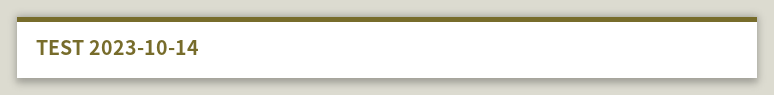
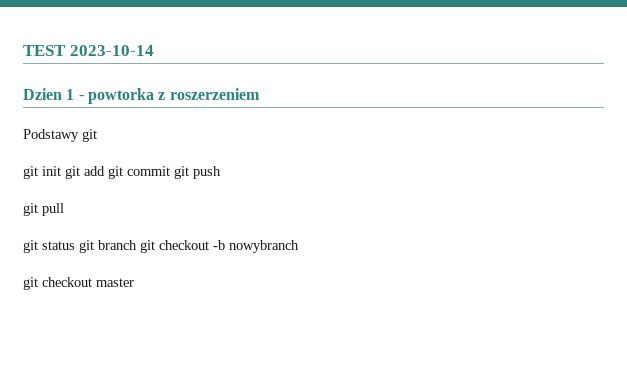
(200, 47) none -> [23,88,260,104] [23,129,97,142] [23,166,221,179] [23,203,64,216] [23,240,299,253] [23,277,134,290] // Dzien 1 - powtorka z roszerzeniem // Podstawy git // git init git add git commit git push // git pull // git status git branch git checkout -b nowybranch // git checkout master

